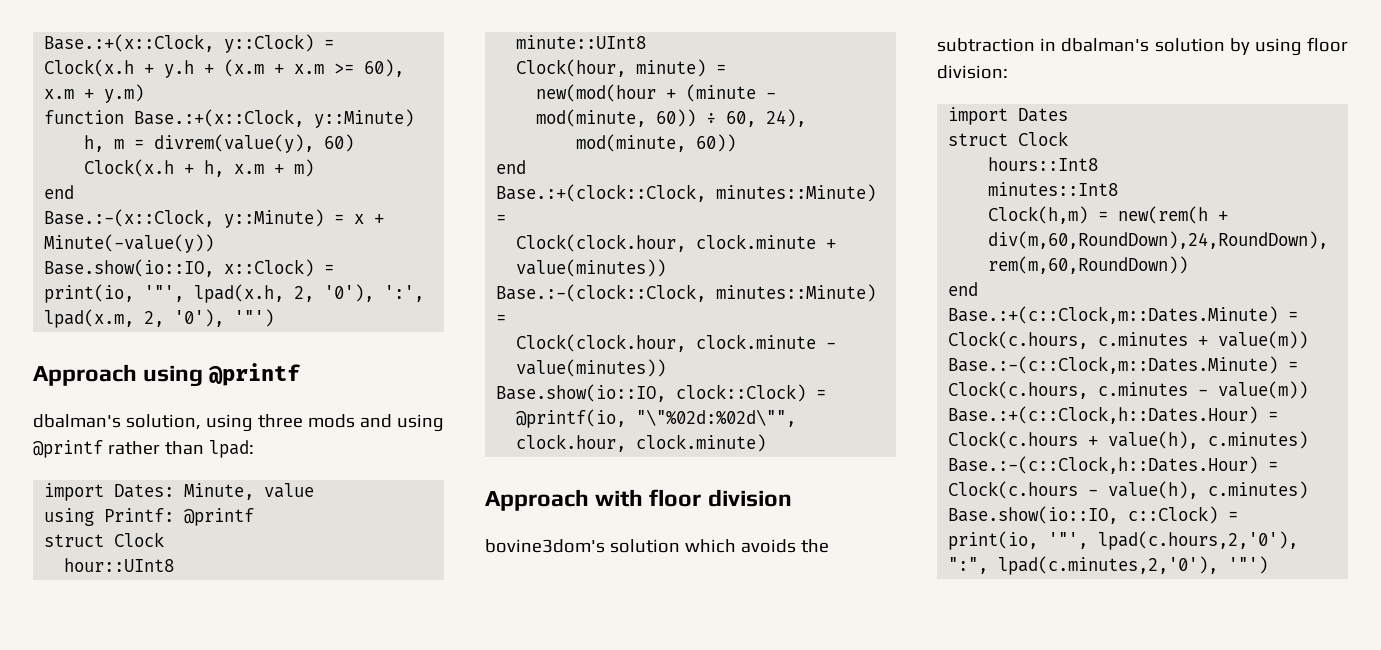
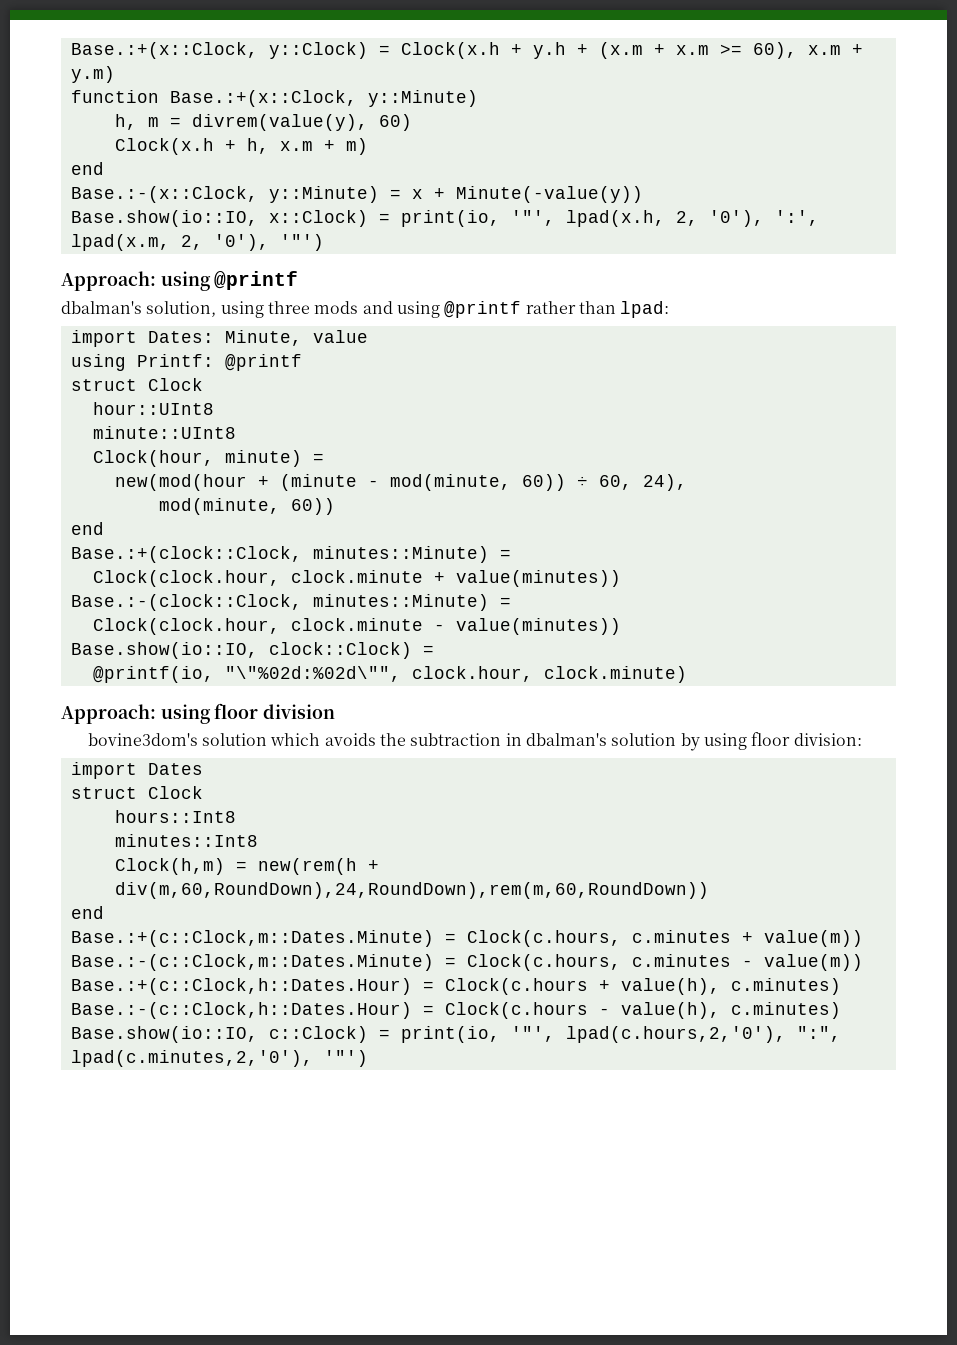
[33,364,137,386] Approach -> [61,271,156,291] Approach:
[485,489,644,511] Approach with -> [61,704,211,724] Approach: using

